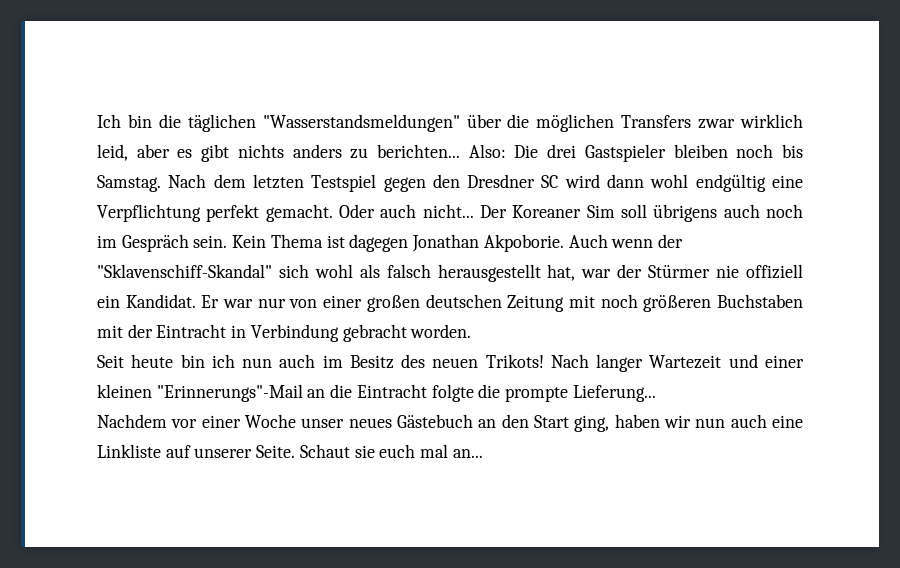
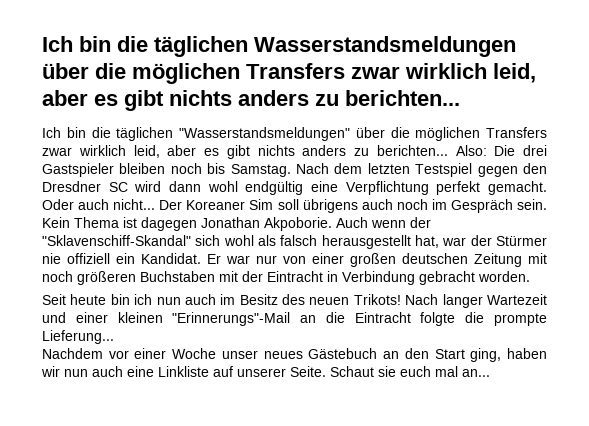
[97,114,256,132] Ich bin die täglichen -> [42,36,516,57] [42,63,536,84] [42,90,460,111] [42,127,174,141] Ich bin die täglichen Wasserstandsmeldungen über die möglichen Transfers zwar wirklich leid, aber es gibt nichts anders zu berichten... // Ich bin die täglichen

